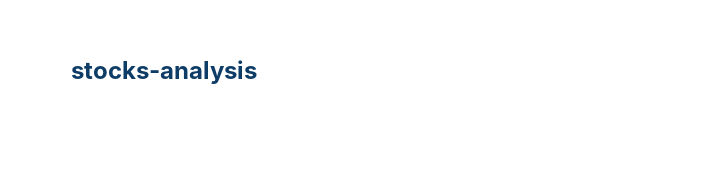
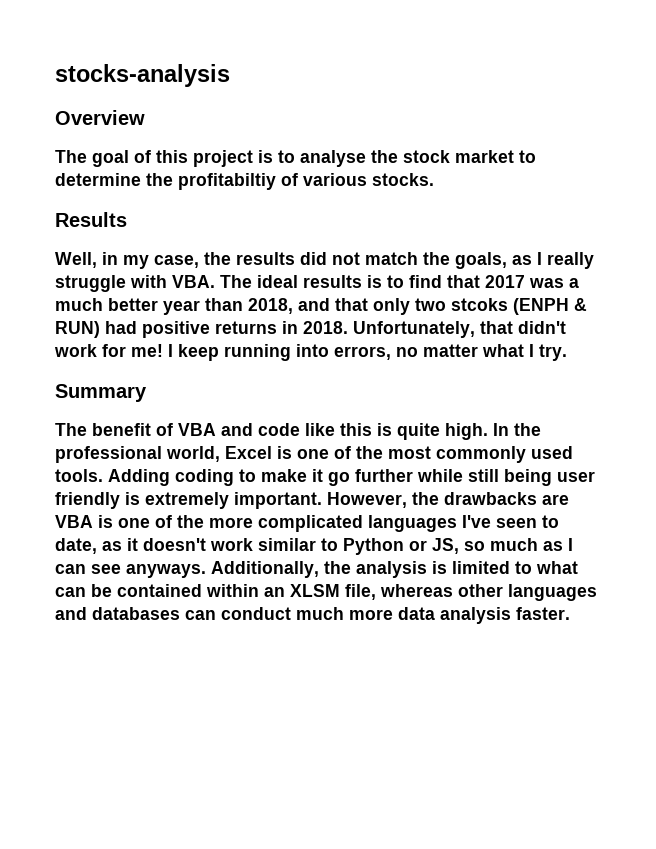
(257, 72) none -> [55,110,145,125] [55,150,536,167] [55,173,434,190] [55,212,127,227] [55,252,594,269] [55,275,579,292] [55,298,587,315] [55,321,566,338] [54,344,567,361] [55,384,147,402] [55,423,541,440] [55,446,573,463] [55,469,595,486] [55,492,569,509] [55,515,559,532] [55,538,573,555] [55,561,578,578] [55,584,597,601] [55,607,570,624] // Overview // The goal of this project is to analyse the stock market to determine the profitabiltiy of various stocks. // Results // Well, in my case, the results did not match the goals, as I really struggle with VBA. The ideal results is to find that 2017 was a much better year than 2018, and that only two stcoks (ENPH & RUN) had positive returns in 2018. Unfortunately, that didn't work for me! I keep running into errors, no matter what I try. // Summary // The benefit of VBA and code like this is quite high. In the professional world, Excel is one of the most commonly used tools. Adding coding to make it go further while still being user friendly is extremely important. However, the drawbacks are VBA is one of the more complicated languages I've seen to date, as it doesn't work similar to Python or JS, so much as I can see anyways. Additionally, the analysis is limited to what can be contained within an XLSM file, whereas other languages and databases can conduct much more data analysis faster.

